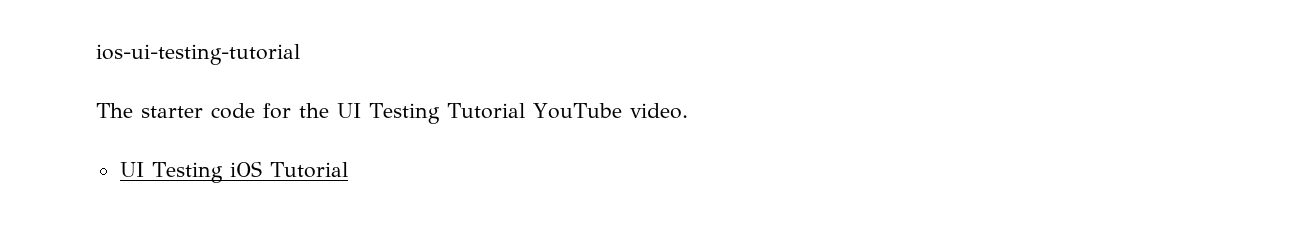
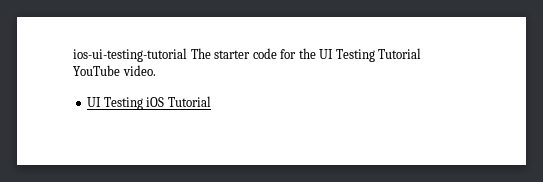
(300, 54) // -> (187, 55) none

